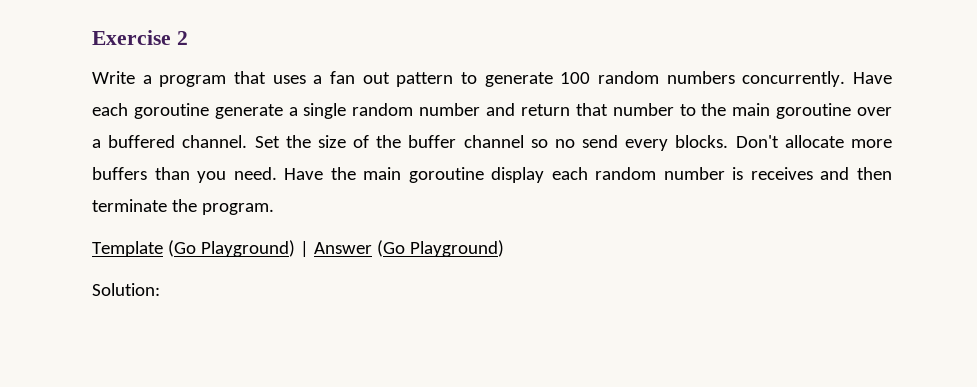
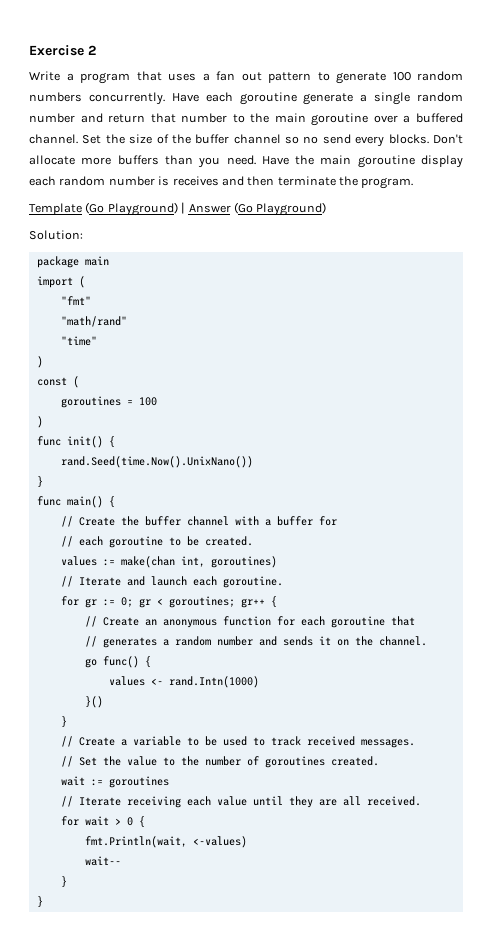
(160, 289) none -> [36,256,109,268] [36,276,85,288] [60,296,91,305] [60,316,127,327] [60,336,97,346] [36,356,43,368] [36,376,79,388] [60,396,157,408] [36,416,43,428] [36,436,115,448] [60,456,253,468] [36,476,43,487] [36,496,115,508] [60,516,337,527] [60,536,253,548] [60,556,277,568] [60,576,283,588] [60,596,277,608] [84,616,415,628] [84,636,427,648] [84,656,151,668] [108,676,259,688] [84,696,103,708] [60,716,67,727] [60,736,415,748] [60,756,379,768] [60,776,169,788] [60,796,421,808] [60,816,145,827] [84,836,247,848] [84,856,121,866] [60,876,67,887] [36,896,43,907] // package main // import ( // "fmt" // "math/rand" // "time" // ) // const ( // goroutines = 100 // ) // func init() { // rand.Seed(time.Now().UnixNano()) // } // func main() { // // Create the buffer channel with a buffer for // // each goroutine to be created. // values := make(chan int, goroutines) // // Iterate and launch each goroutine. // for gr := 0; gr < goroutines; gr++ { // // Create an anonymous function for each goroutine that // // generates a random number and sends it on the channel. // go func() { // values <- rand.Intn(1000) // }() // } // // Create a variable to be used to track received messages. // // Set the value to the number of goroutines created. // wait := goroutines // // Iterate receiving each value until they are all received. // for wait > 0 { // fmt.Println(wait, <-values) // wait-- // } // }

